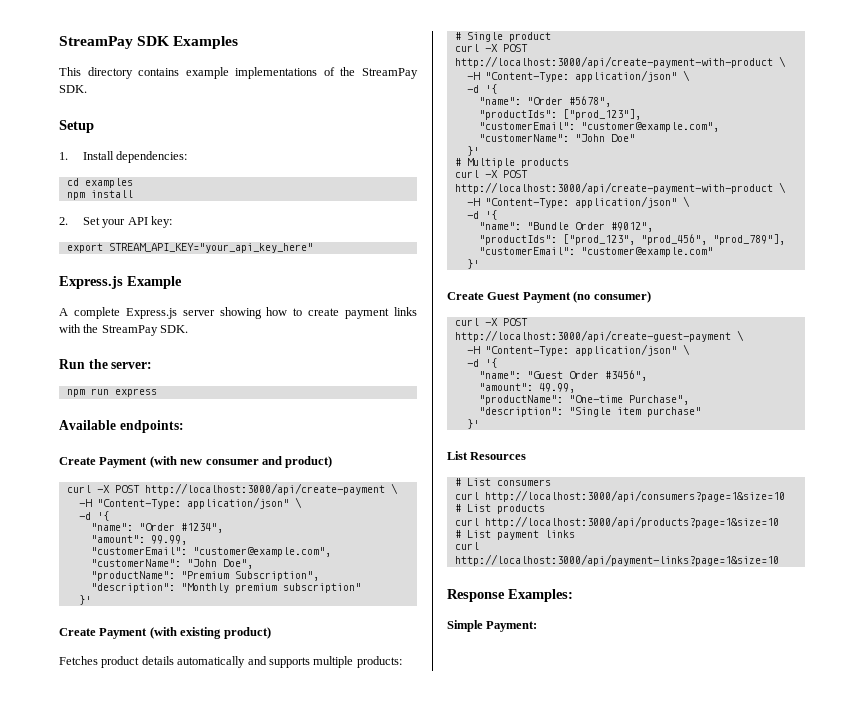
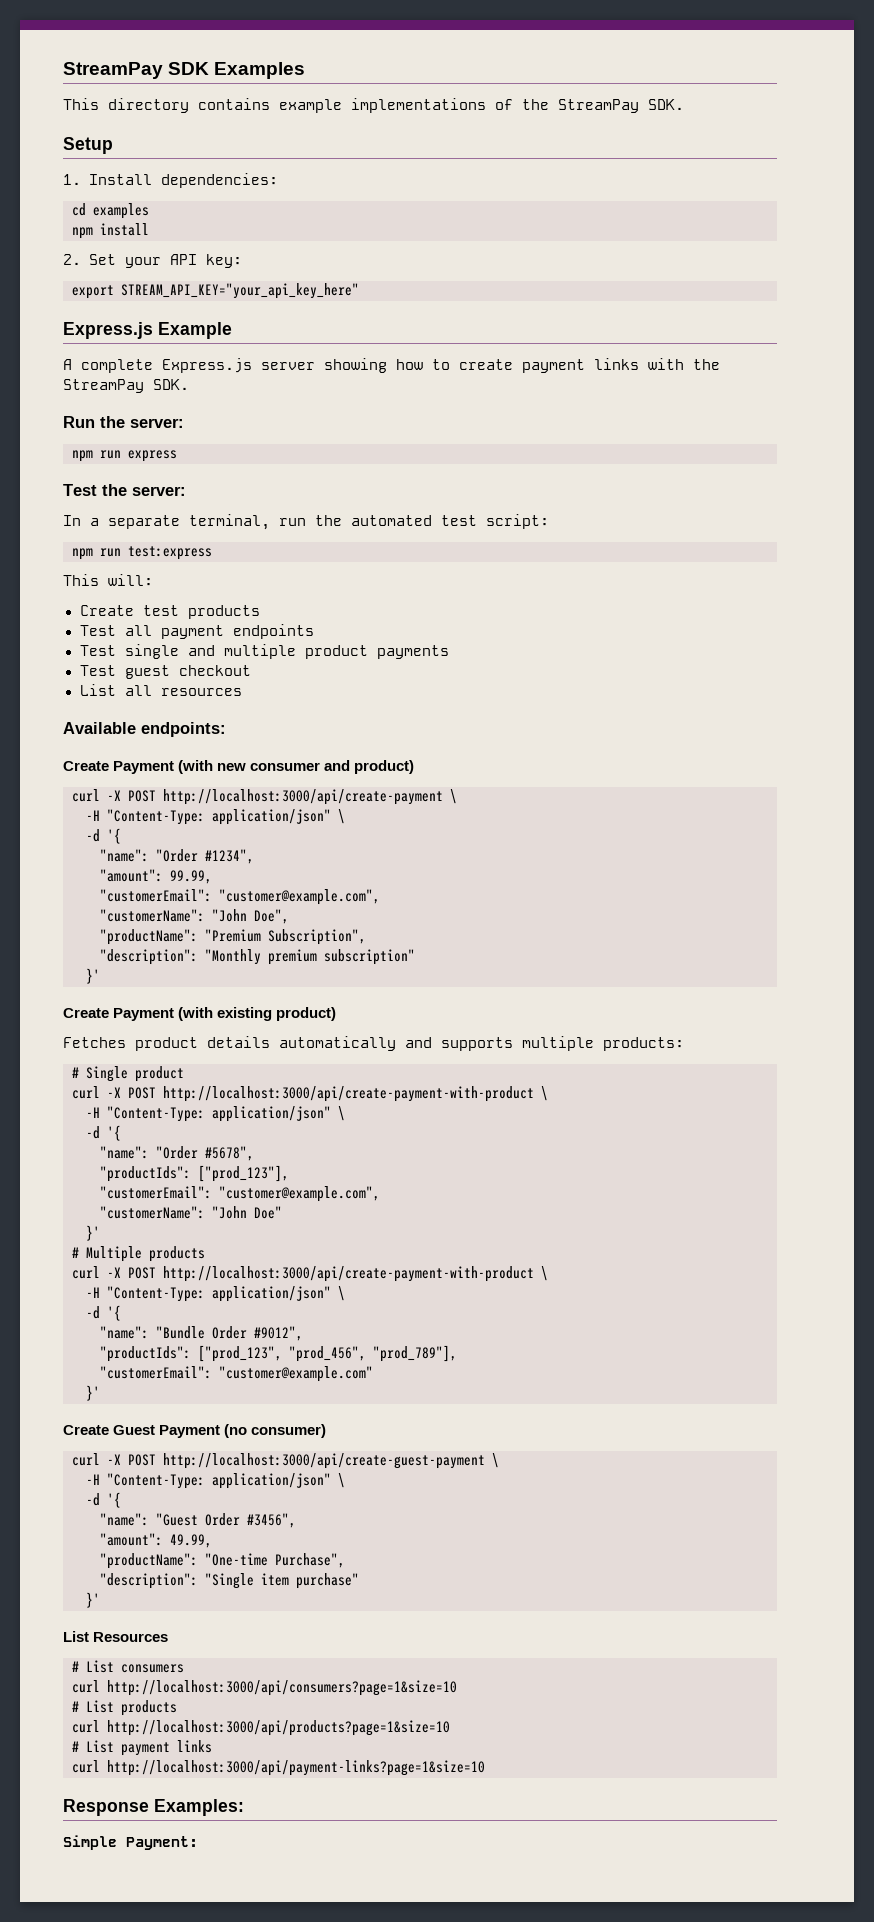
(157, 392) none -> [63,484,186,496] [63,514,549,530] [72,546,212,560] [63,574,153,586] [79,605,260,619] [79,624,314,639] [79,644,449,659] [79,665,251,679] [79,684,242,696] // Test the server: // In a separate terminal, run the automated test script: // npm run test:express // This will: // Create test products // Test all payment endpoints // Test single and multiple product payments // Test guest checkout // List all resources

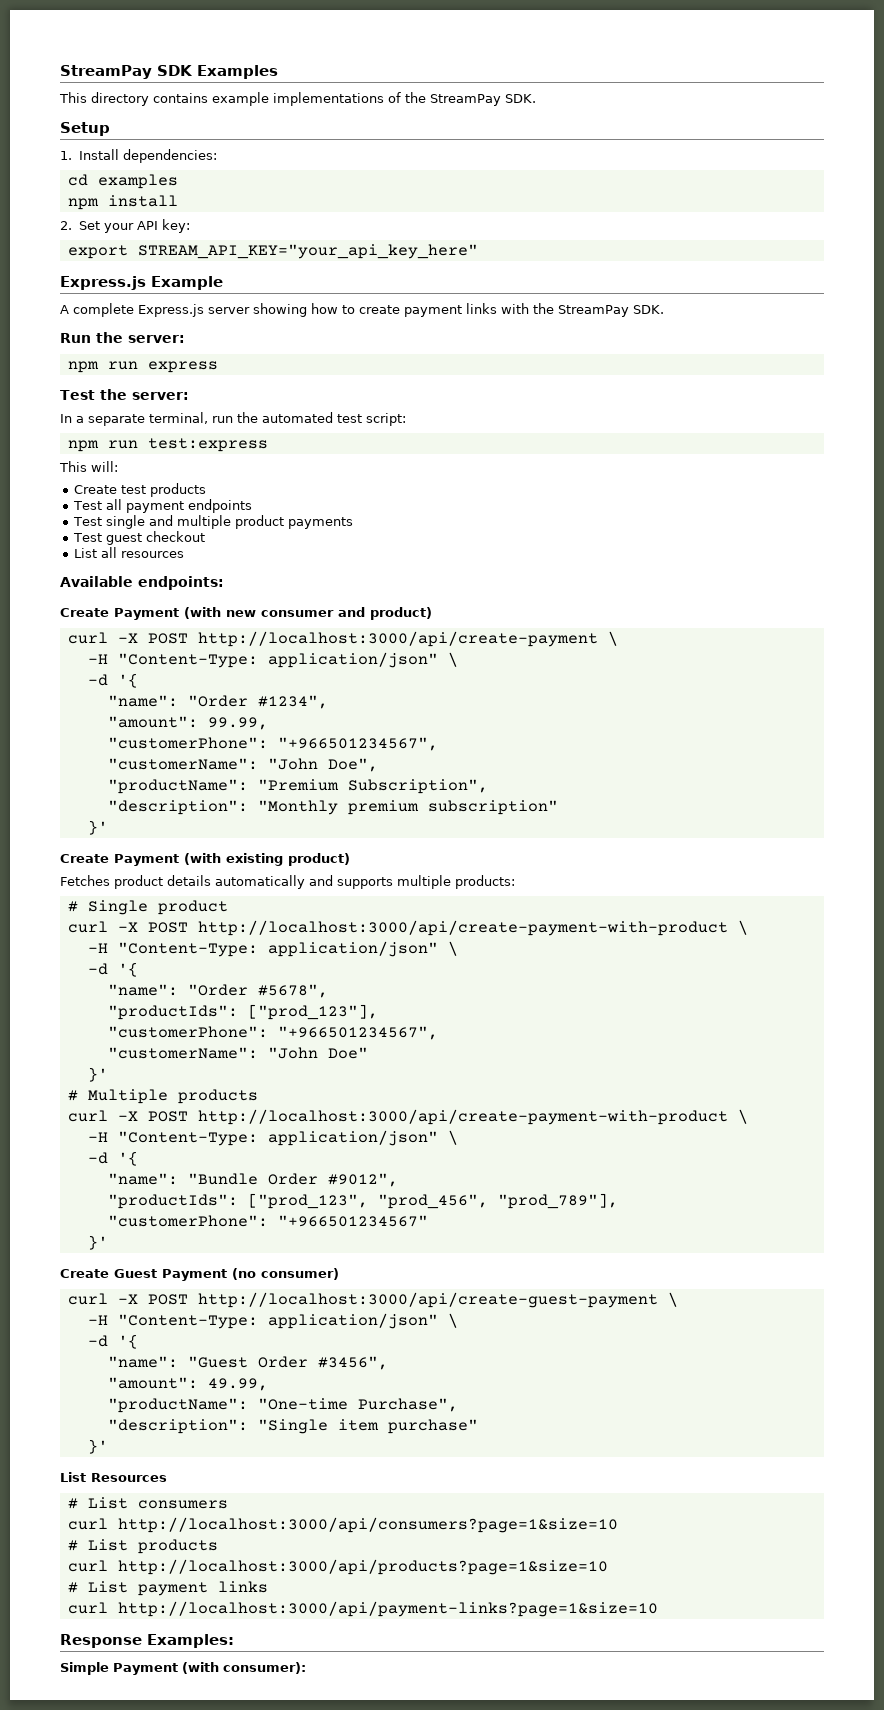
[100,889,380,905] "customerEmail": "customer@example.com", -> [107,737,438,751] "customerPhone": "+966501234567",
[100,1186,380,1202] "customerEmail": "customer@example.com", -> [107,1026,438,1040] "customerPhone": "+966501234567",
[100,1366,373,1382] "customerEmail": "customer@example.com" -> [107,1215,428,1227] "customerPhone": "+966501234567"
[126,1836,198,1850] Payment: -> [113,1662,306,1675] Payment (with consumer):

